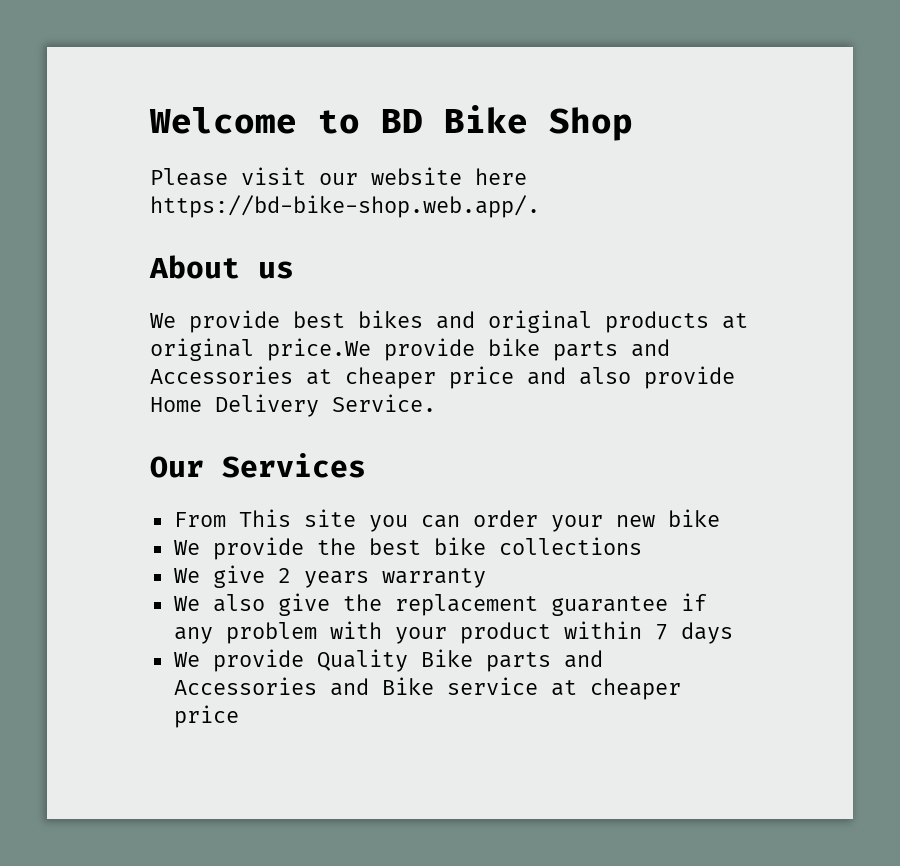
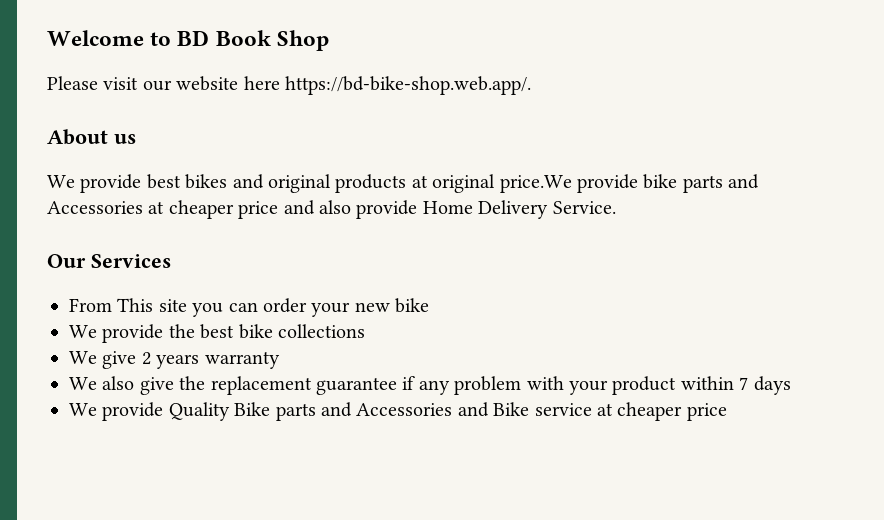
[444,105,528,134] Bike -> [215,30,271,46] Book

